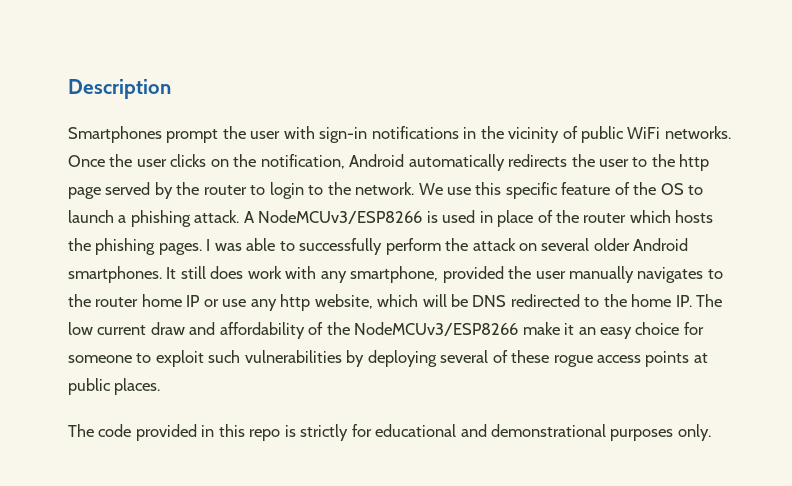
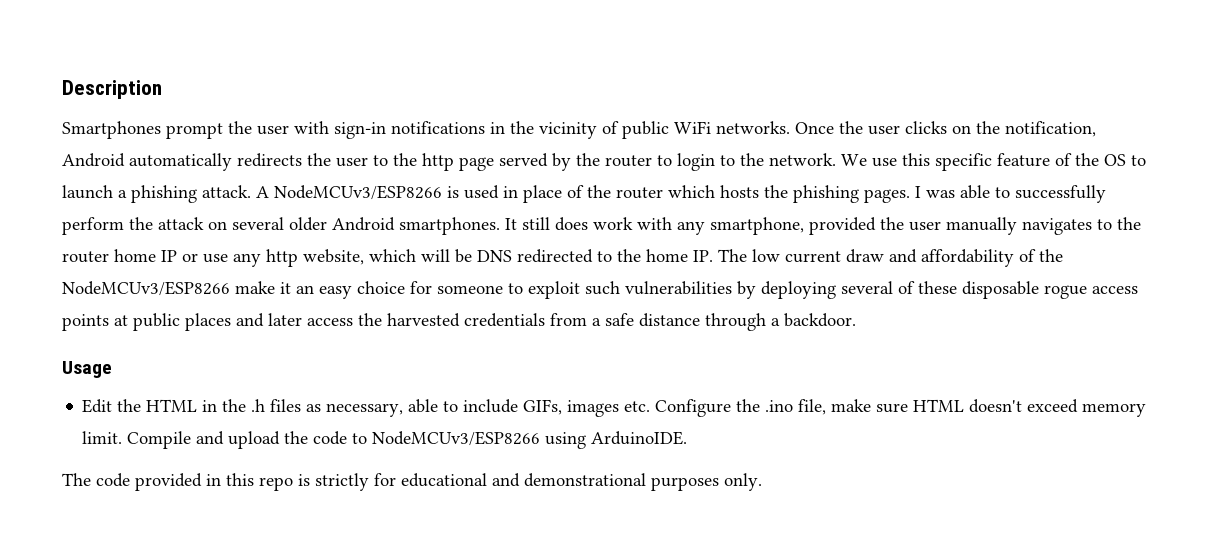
(550, 356) none -> [962,281,1039,299] disposable
[114,378,161,395] places. -> [185,313,856,331] [62,361,112,378] [82,399,1147,417] [82,431,688,449] places and later access the harvested credentials from a safe distance through a backdoor. // Usage // Edit the HTML in the .h files as necessary, able to include GIFs, images etc. Configure the .ino file, make sure HTML doesn't exceed memory limit. Compile and upload the code to NodeMCUv3/ESP8266 using ArduinoIDE.

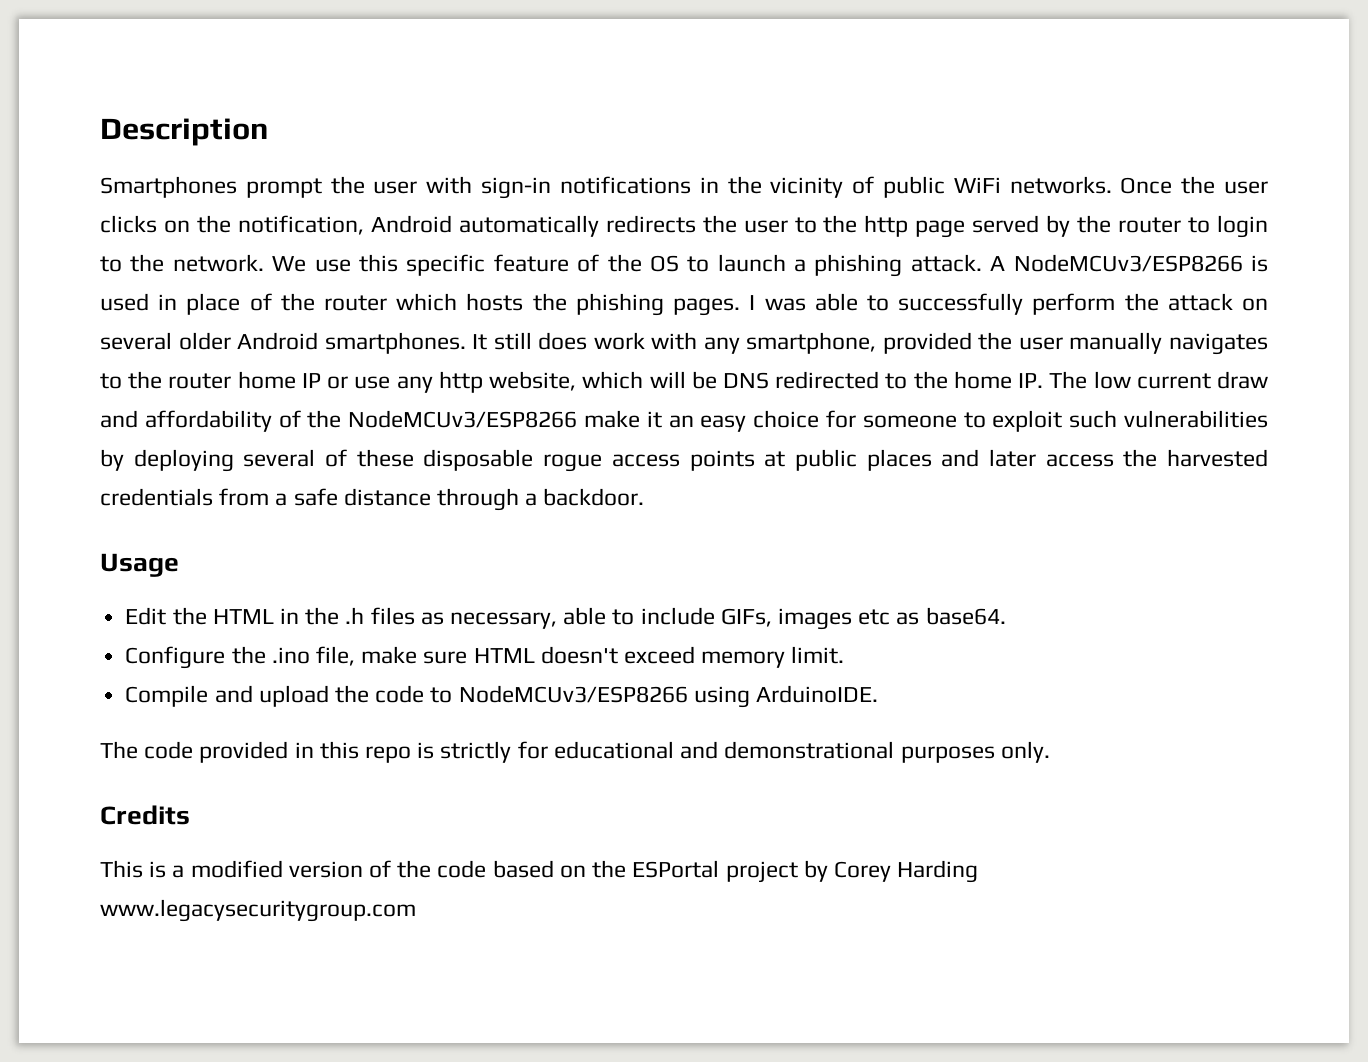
[624,401,651,412] etc. -> [858,607,1006,625] etc as base64. //
(123, 437) none -> (845, 655) //
(762, 482) none -> [100,805,190,825] [100,860,979,883] [100,899,416,922] // Credits // This is a modified version of the code based on the ESPortal project by Corey Harding www.legacysecuritygroup.com

